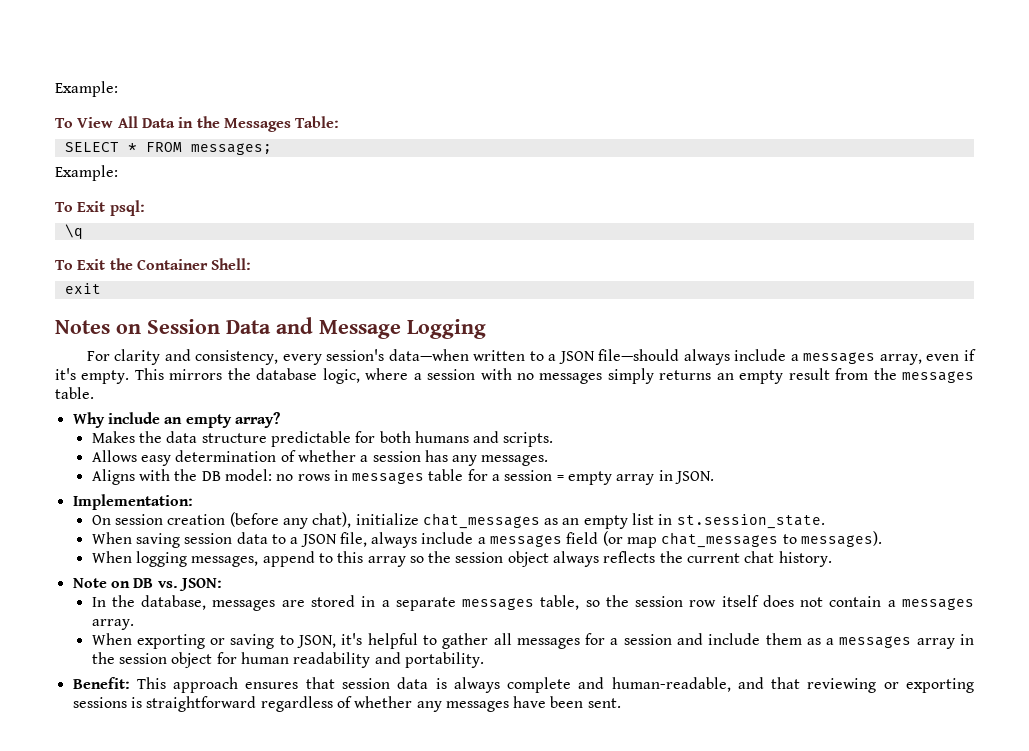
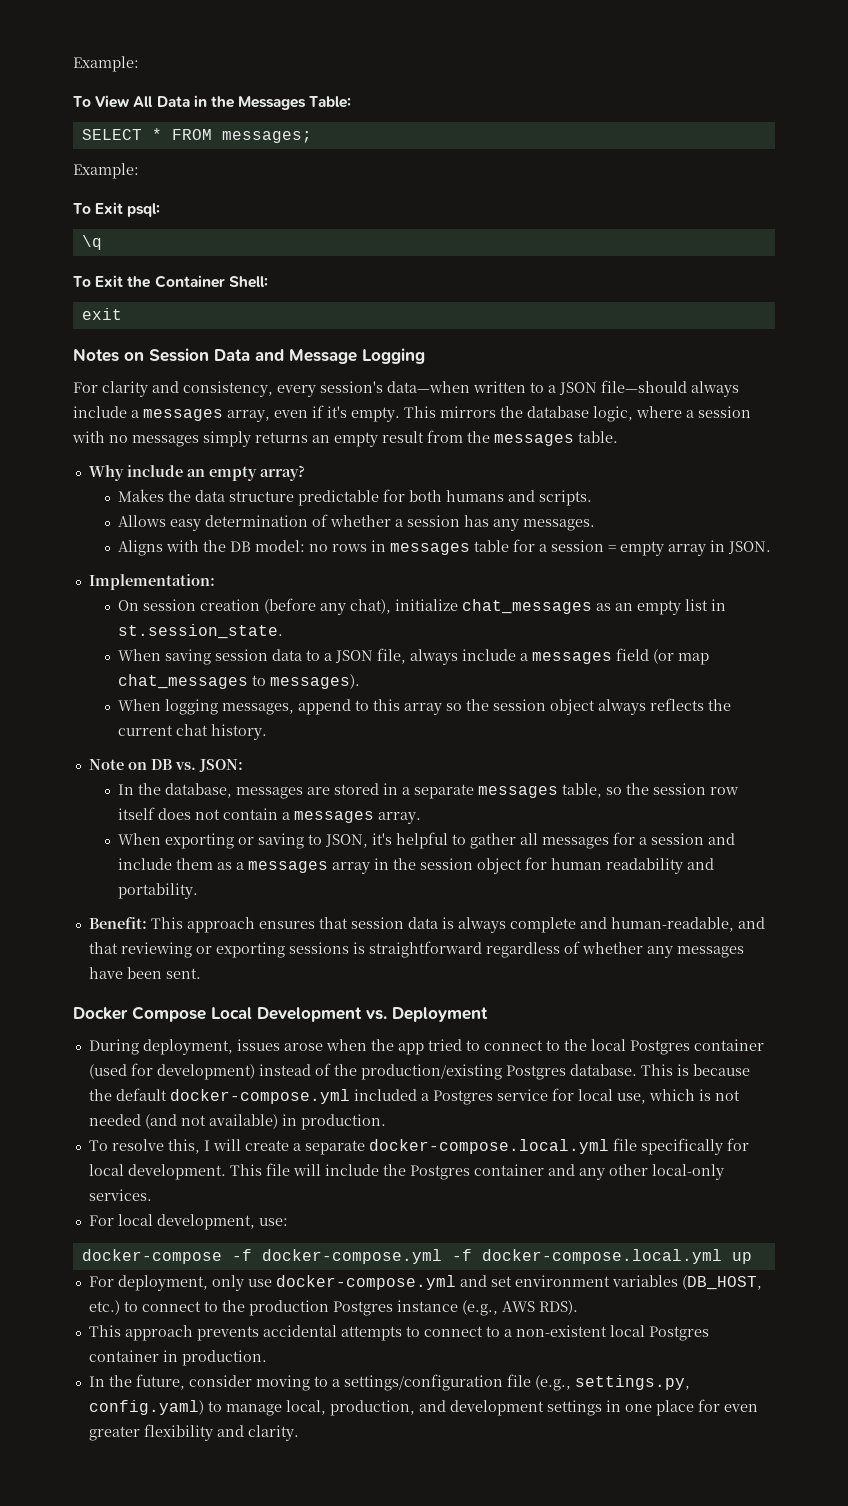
(621, 703) none -> [73,1006,488,1022] [88,1039,764,1055] [88,1063,750,1080] [88,1088,740,1105] [88,1114,386,1130] [88,1138,749,1155] [88,1163,724,1180] [88,1189,152,1201] [88,1214,288,1230] [81,1249,752,1264] [88,1275,762,1291] [88,1300,578,1316] [88,1325,709,1341] [88,1350,267,1366] [88,1374,690,1391] [88,1399,758,1416] [88,1424,299,1441] // Docker Compose Local Development vs. Deployment // During deployment, issues arose when the app tried to connect to the local Postgres container (used for development) instead of the production/existing Postgres database. This is because the default docker-compose.yml included a Postgres service for local use, which is not needed (and not available) in production. // To resolve this, I will create a separate docker-compose.local.yml file specifically for local development. This file will include the Postgres container and any other local-only services. // For local development, use: // docker-compose -f docker-compose.yml -f docker-compose.local.yml up // For deployment, only use docker-compose.yml and set environment variables (DB_HOST, etc.) to connect to the production Postgres instance (e.g., AWS RDS). // This approach prevents accidental attempts to connect to a non-existent local Postgres container in production. // In the future, consider moving to a settings/configuration file (e.g., settings.py, config.yaml) to manage local, production, and development settings in one place for even greater flexibility and clarity.

